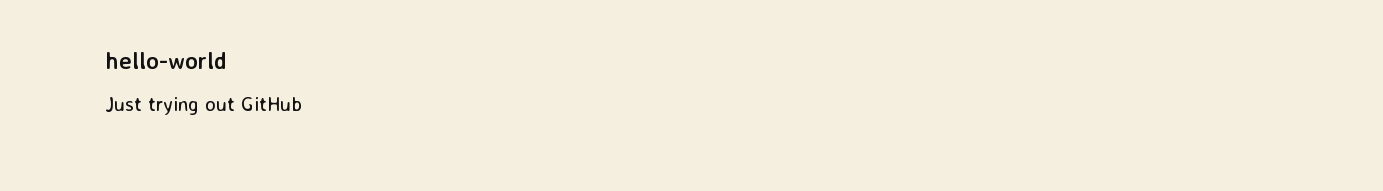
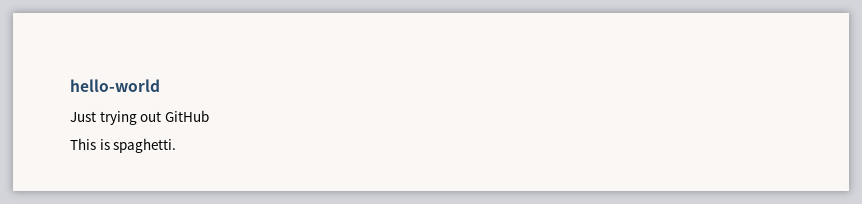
(302, 104) none -> [70,138,177,153] // This is spaghetti.

